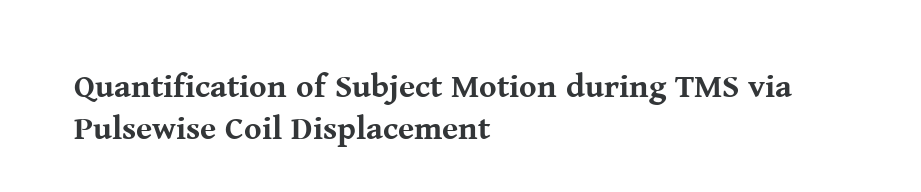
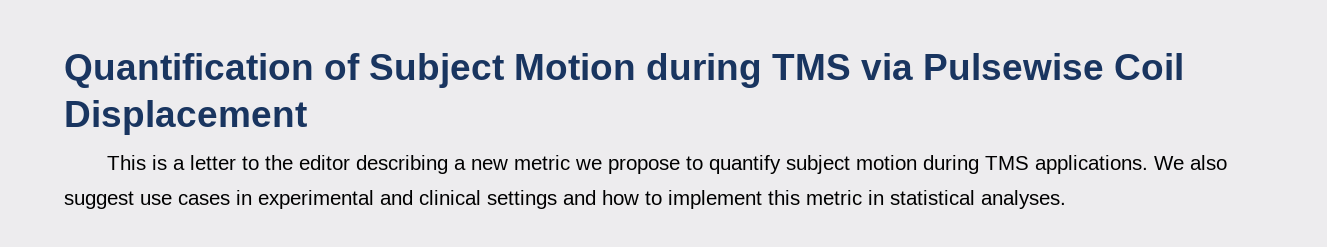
(491, 130) none -> [106,155,1227,174] [64,190,1066,209] // This is a letter to the editor describing a new metric we propose to quantify subject motion during TMS applications. We also suggest use cases in experimental and clinical settings and how to implement this metric in statistical analyses.

